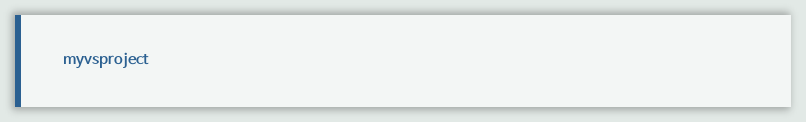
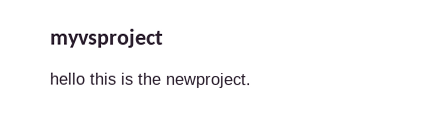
(149, 60) none -> [49,72,251,89] // hello this is the newproject.

